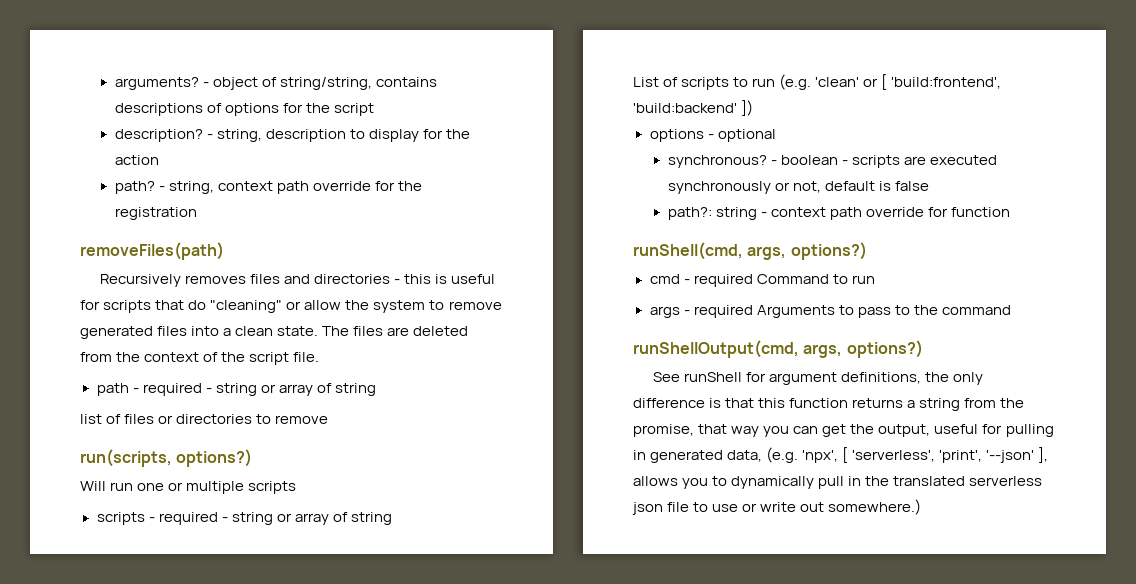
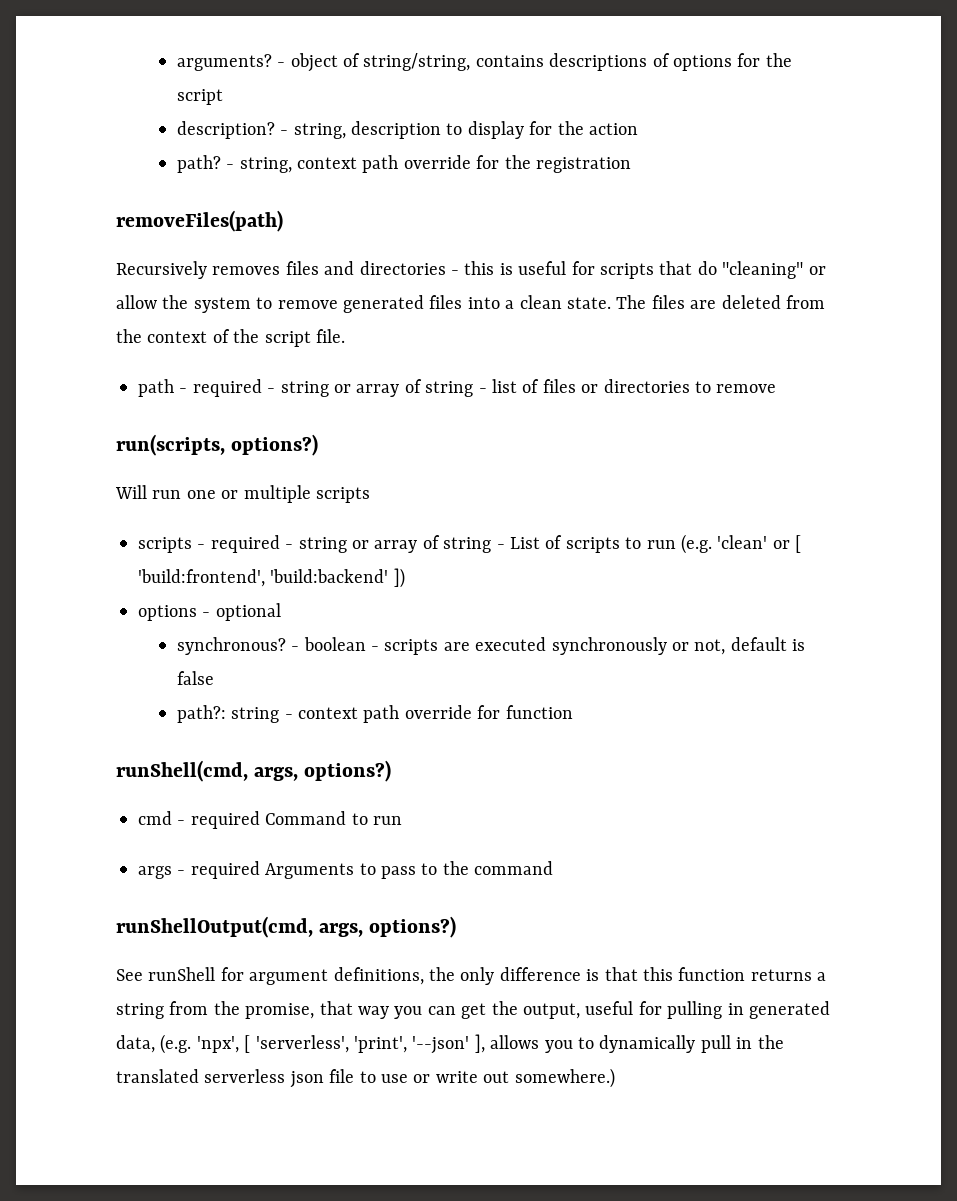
(376, 389) // -> [478,388,487,393] -
(392, 518) // -> [496,544,505,549] -

